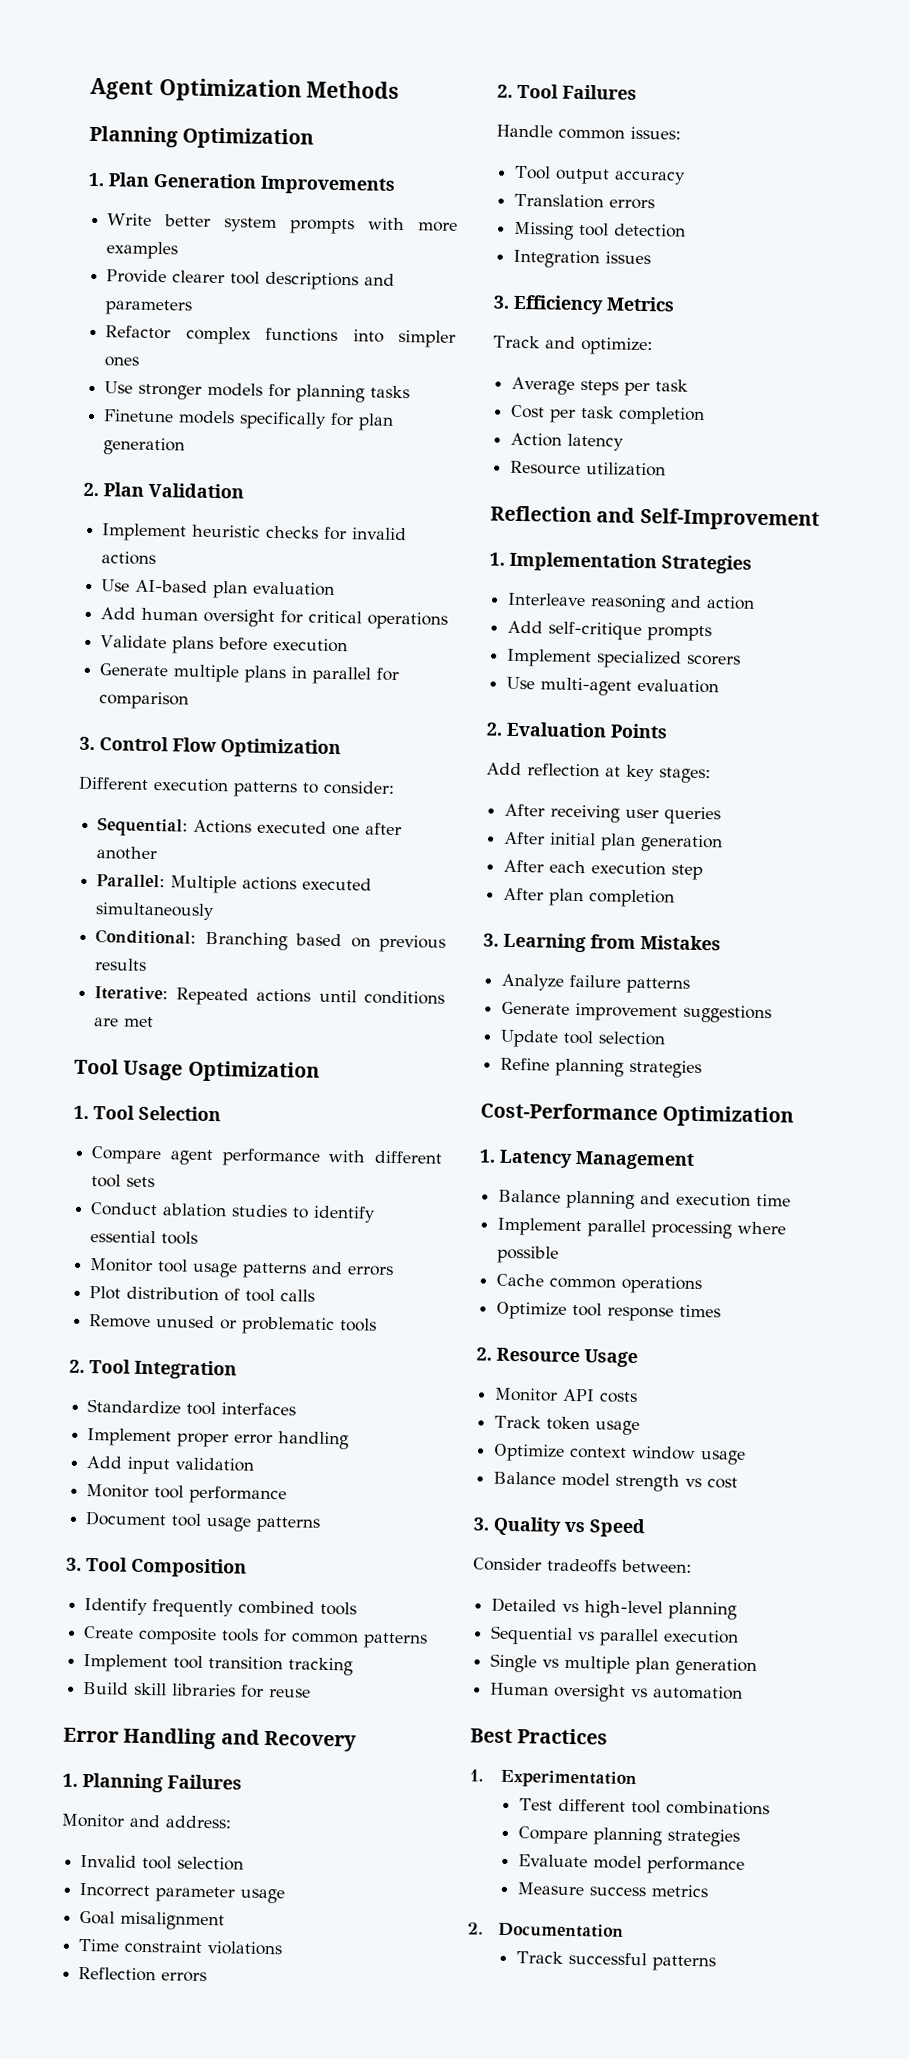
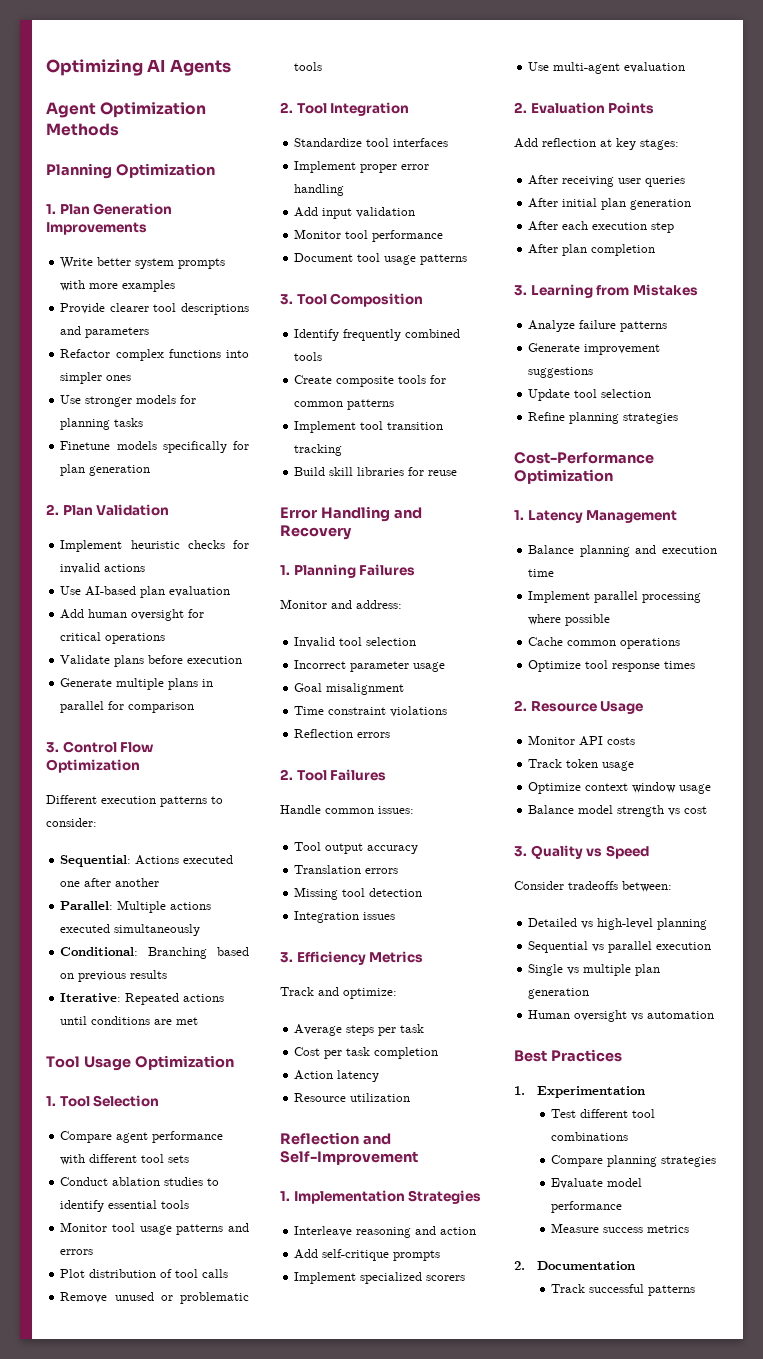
(90, 88) none -> [46,59,231,76] Optimizing AI Agents //

